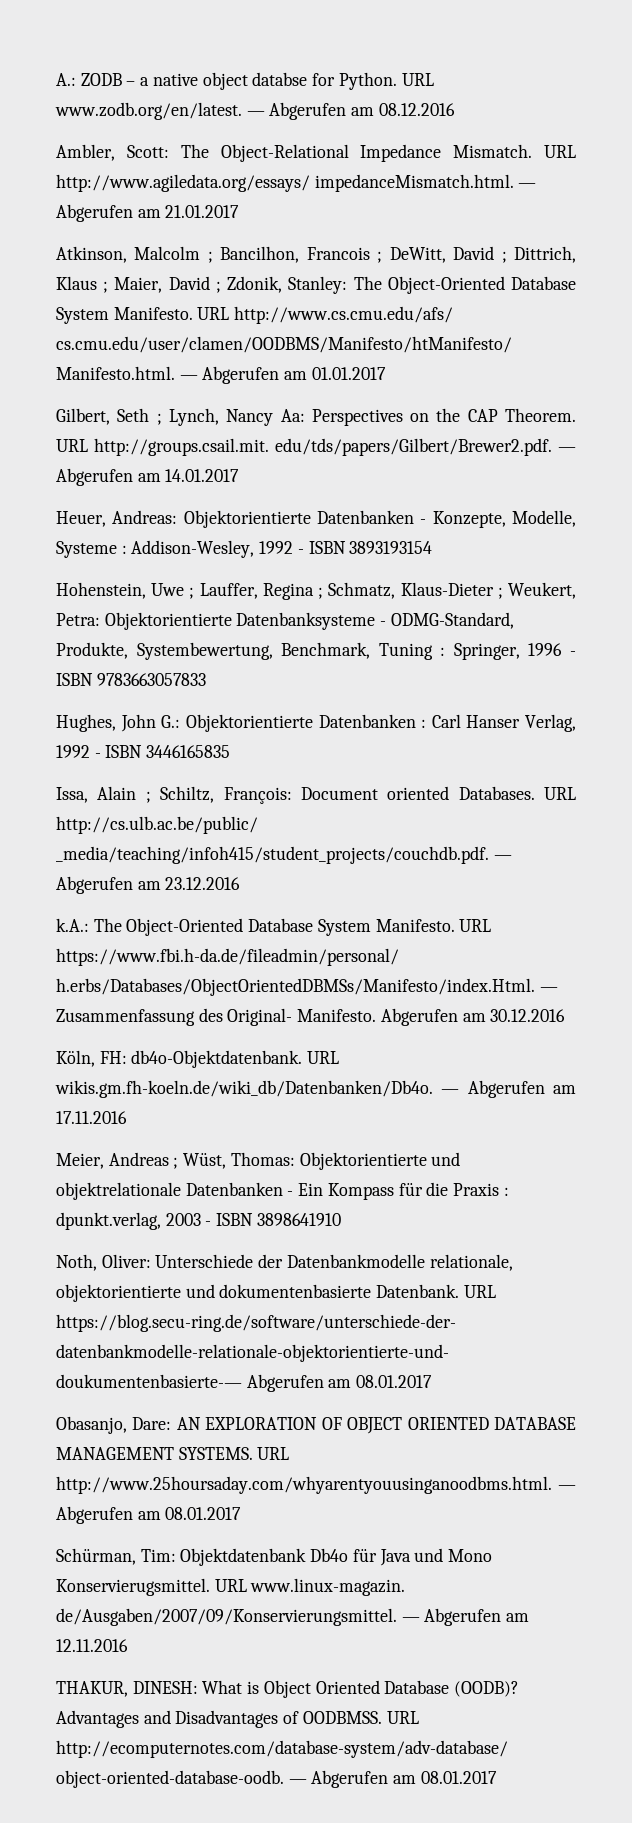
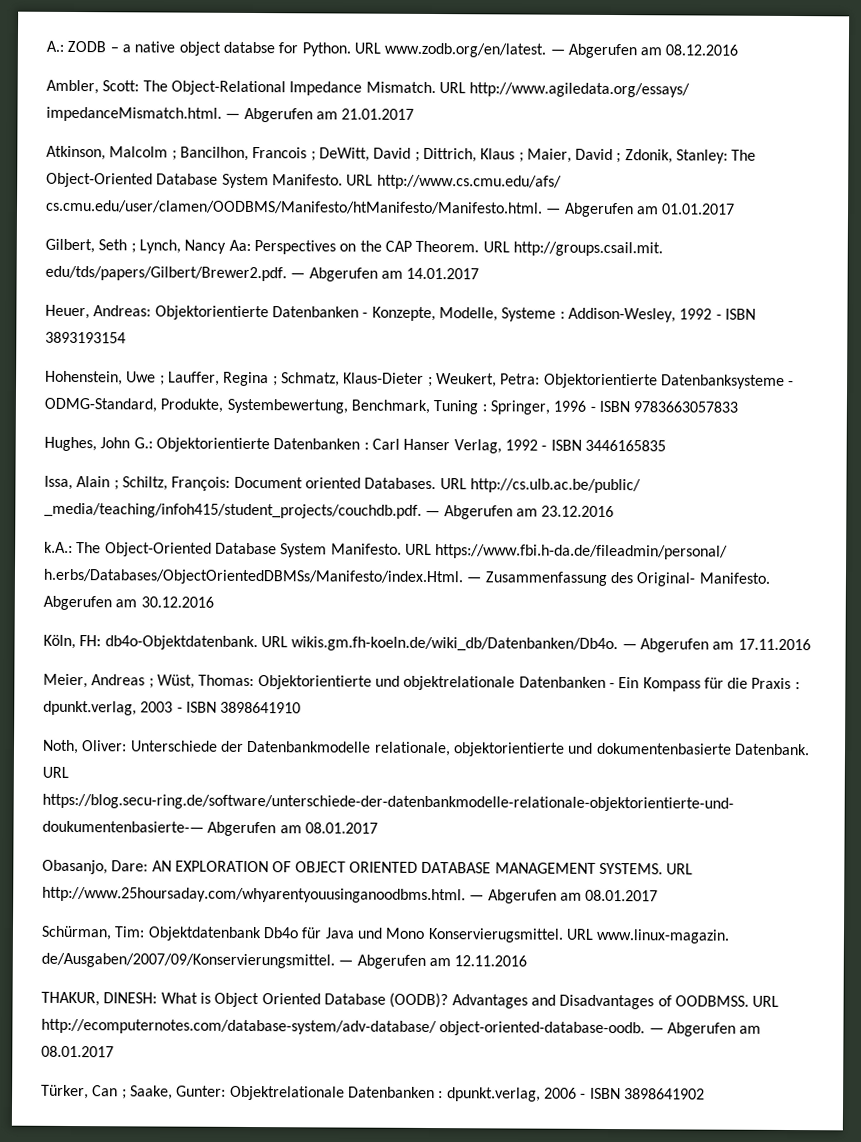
(497, 1777) none -> [41,1084,705,1102] // Türker, Can ; Saake, Gunter: Objektrelationale Datenbanken : dpunkt.verlag, 2006 - ISBN 3898641902

